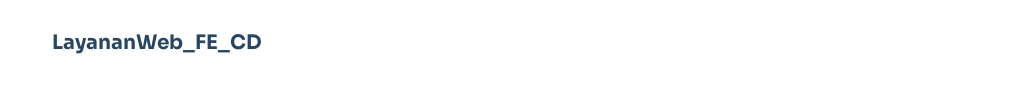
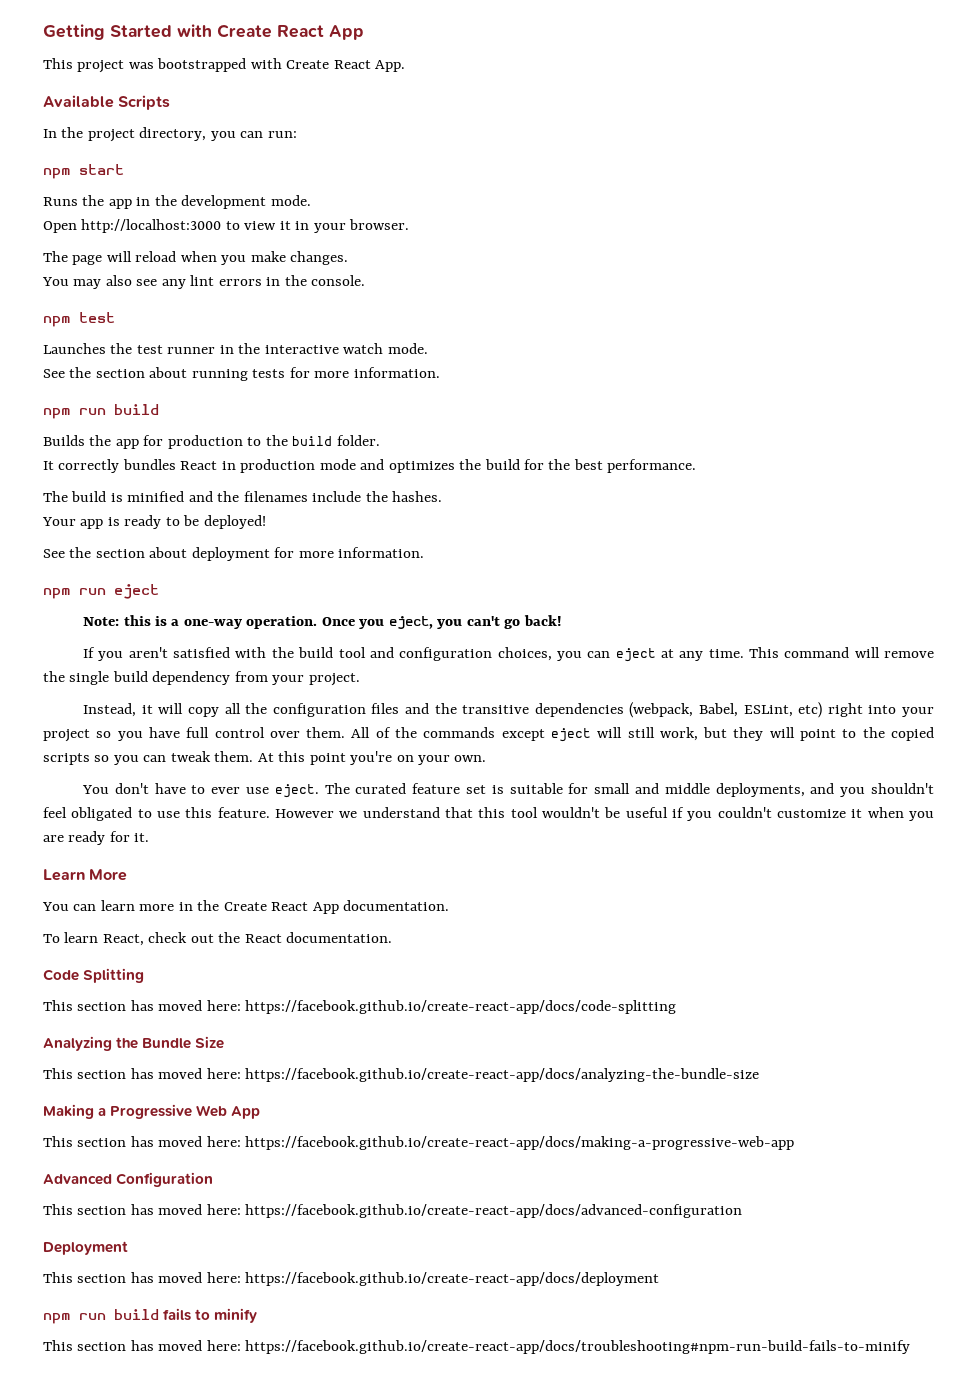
[52,33,262,54] LayananWeb_FE_CD -> [43,24,364,40] [43,58,406,73] [43,95,171,110] [43,127,297,142] [43,164,124,179] [43,195,311,209] [43,219,410,233] [43,251,349,265] [42,275,366,289] [43,312,115,327] [43,343,428,354] [43,367,440,381] [43,404,159,419] [43,435,380,449] [43,459,697,473] [43,491,443,502] [42,515,266,529] [43,547,425,561] [43,584,159,599] [83,615,562,629] [83,647,935,662] [43,671,360,686] [83,702,934,718] [43,727,935,742] [43,751,487,765] [82,783,934,798] [43,807,935,821] [43,831,150,845] [43,869,128,881] [42,900,450,914] [43,932,393,946] [43,968,145,983] [43,1000,677,1014] [43,1036,225,1051] [43,1068,760,1082] [43,1104,261,1119] [43,1136,795,1150] [43,1172,214,1187] [43,1204,743,1218] [43,1241,128,1255] [43,1272,660,1286] [43,1308,258,1324] [43,1340,911,1354] Getting Started with Create React App // This project was bootstrapped with Create React App. // Available Scripts // In the project directory, you can run: // npm start // Runs the app in the development mode. // Open http://localhost:3000 to view it in your browser. // The page will reload when you make changes. // You may also see any lint errors in the console. // npm test // Launches the test runner in the interactive watch mode. // See the section about running tests for more information. // npm run build // Builds the app for production to the build folder. // It correctly bundles React in production mode and optimizes the build for the best performance. // The build is minified and the filenames include the hashes. // Your app is ready to be deployed! // See the section about deployment for more information. // npm run eject // Note: this is a one-way operation. Once you eject, you can't go back! // If you aren't satisfied with the build tool and configuration choices, you can eject at any time. This command will remove the single build dependency from your project. // Instead, it will copy all the configuration files and the transitive dependencies (webpack, Babel, ESLint, etc) right into your project so you have full control over them. All of the commands except eject will still work, but they will point to the copied scripts so you can tweak them. At this point you're on your own. // You don't have to ever use eject. The curated feature set is suitable for small and middle deployments, and you shouldn't feel obligated to use this feature. However we understand that this tool wouldn't be useful if you couldn't customize it when you are ready for it. // Learn More // You can learn more in the Create React App documentation. // To learn React, check out the React documentation. // Code Splitting // This section has moved here: https://facebook.github.io/create-react-app/docs/code-splitting // Analyzing the Bundle Size // This section has moved here: https://facebook.github.io/create-react-app/docs/analyzing-the-bundle-size // Making a Progressive Web App // This section has moved here: https://facebook.github.io/create-react-app/docs/making-a-progressive-web-app // Advanced Configuration // This section has moved here: https://facebook.github.io/create-react-app/docs/advanced-configuration // Deployment // This section has moved here: https://facebook.github.io/create-react-app/docs/deployment // npm run build fails to minify // This section has moved here: https://facebook.github.io/create-react-app/docs/troubleshooting#npm-run-build-fails-to-minify

